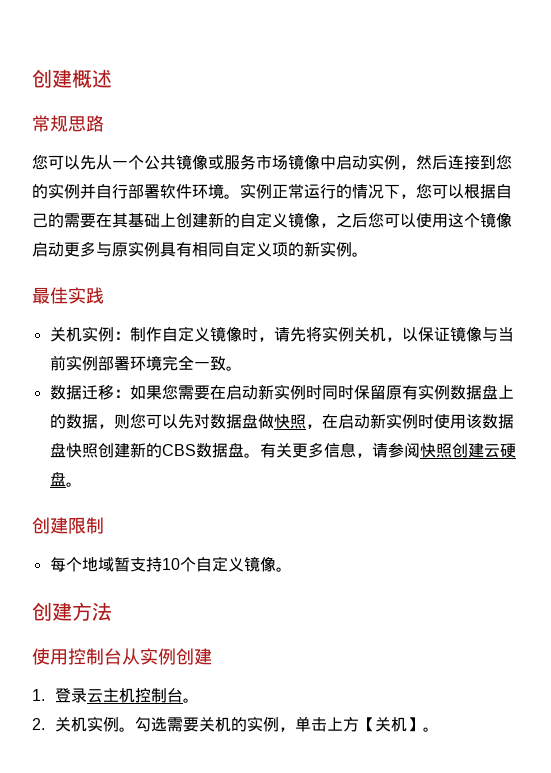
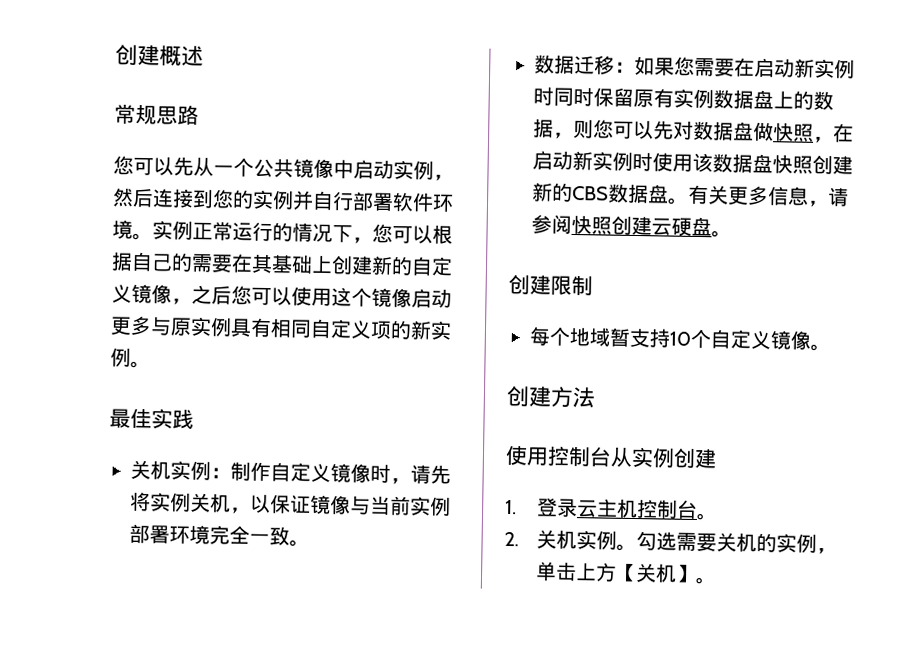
[208,154,320,170] 或服务市场镜像 -> (334, 168) none

